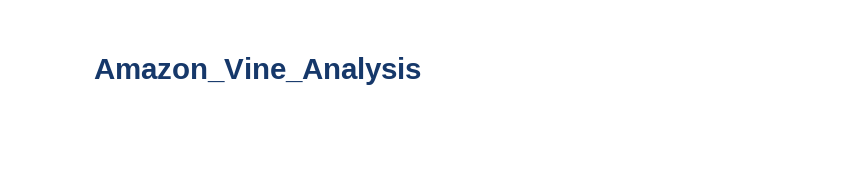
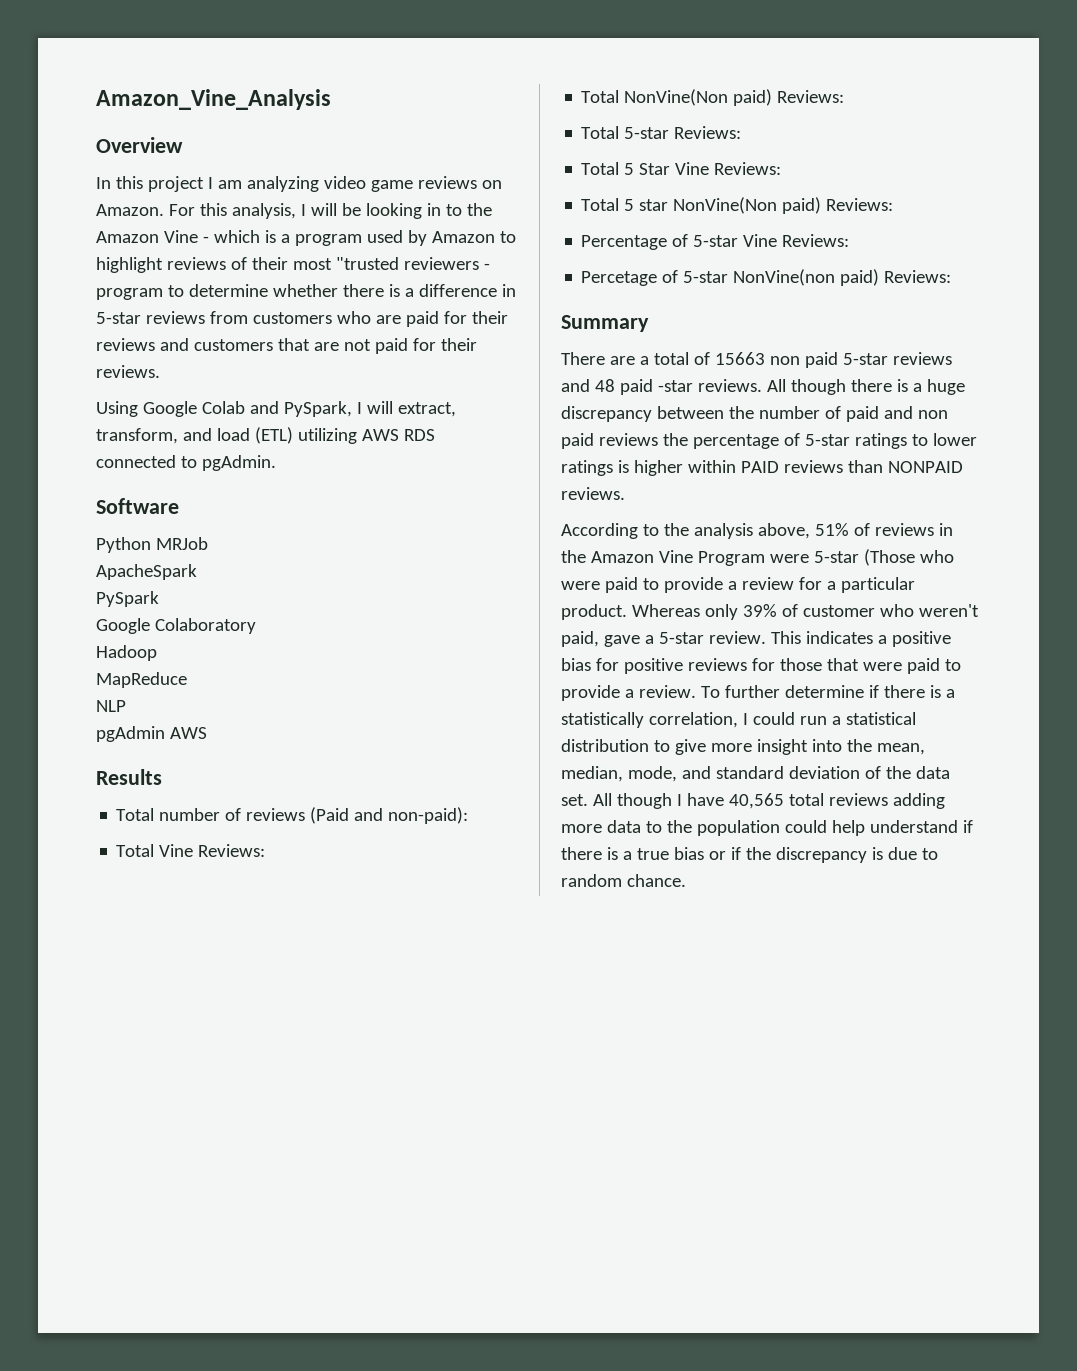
(421, 71) none -> [96,137,183,153] [96,176,502,192] [96,203,492,219] [96,230,516,246] [96,257,490,273] [96,284,516,300] [96,311,508,327] [96,338,477,354] [96,365,160,378] [96,401,456,417] [96,427,435,444] [96,455,276,471] [96,498,179,514] [96,537,208,553] [96,564,197,580] [96,591,159,607] [96,618,256,634] [96,645,157,661] [96,672,187,688] [96,700,126,712] [96,726,207,742] [96,769,162,785] [116,807,469,824] [116,844,266,857] [581,89,845,106] [581,126,742,139] [581,162,782,175] [581,197,894,214] [581,234,850,250] [581,269,952,286] [561,315,649,332] [561,352,952,368] [561,379,965,395] [561,406,948,422] [561,433,977,449] [561,460,963,476] [561,487,625,500] [561,523,953,539] [561,549,954,566] [561,577,915,593] [561,604,979,620] [561,631,951,647] [561,658,961,674] [561,685,955,701] [561,712,916,728] [561,739,925,755] [561,766,950,782] [561,793,945,809] [561,820,973,836] [561,847,938,863] [561,874,686,887] // Overview // In this project I am analyzing video game reviews on Amazon. For this analysis, I will be looking in to the Amazon Vine - which is a program used by Amazon to highlight reviews of their most "trusted reviewers - program to determine whether there is a difference in 5-star reviews from customers who are paid for their reviews and customers that are not paid for their reviews. // Using Google Colab and PySpark, I will extract, transform, and load (ETL) utilizing AWS RDS connected to pgAdmin. // Software // Python MRJob // ApacheSpark // PySpark // Google Colaboratory // Hadoop // MapReduce // NLP // pgAdmin AWS // Results // Total number of reviews (Paid and non-paid): // Total Vine Reviews: // Total NonVine(Non paid) Reviews: // Total 5-star Reviews: // Total 5 Star Vine Reviews: // Total 5 star NonVine(Non paid) Reviews: // Percentage of 5-star Vine Reviews: // Percetage of 5-star NonVine(non paid) Reviews: // Summary // There are a total of 15663 non paid 5-star reviews and 48 paid -star reviews. All though there is a huge discrepancy between the number of paid and non paid reviews the percentage of 5-star ratings to lower ratings is higher within PAID reviews than NONPAID reviews. // According to the analysis above, 51% of reviews in the Amazon Vine Program were 5-star (Those who were paid to provide a review for a particular product. Whereas only 39% of customer who weren't paid, gave a 5-star review. This indicates a positive bias for positive reviews for those that were paid to provide a review. To further determine if there is a statistically correlation, I could run a statistical distribution to give more insight into the mean, median, mode, and standard deviation of the data set. All though I have 40,565 total reviews adding more data to the population could help understand if there is a true bias or if the discrepancy is due to random chance.

